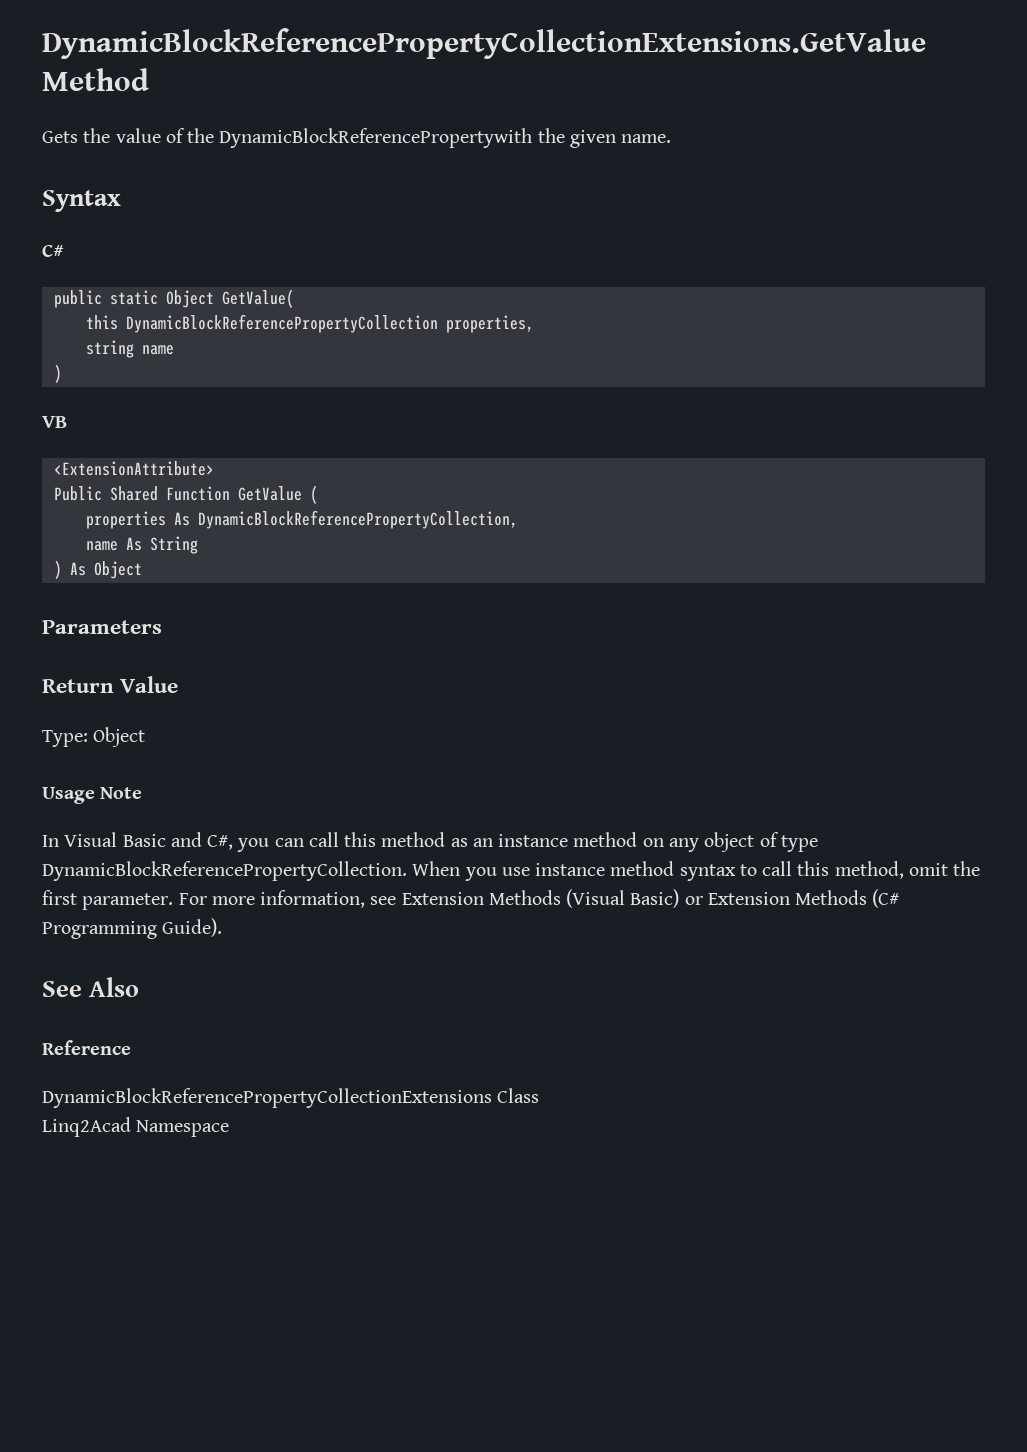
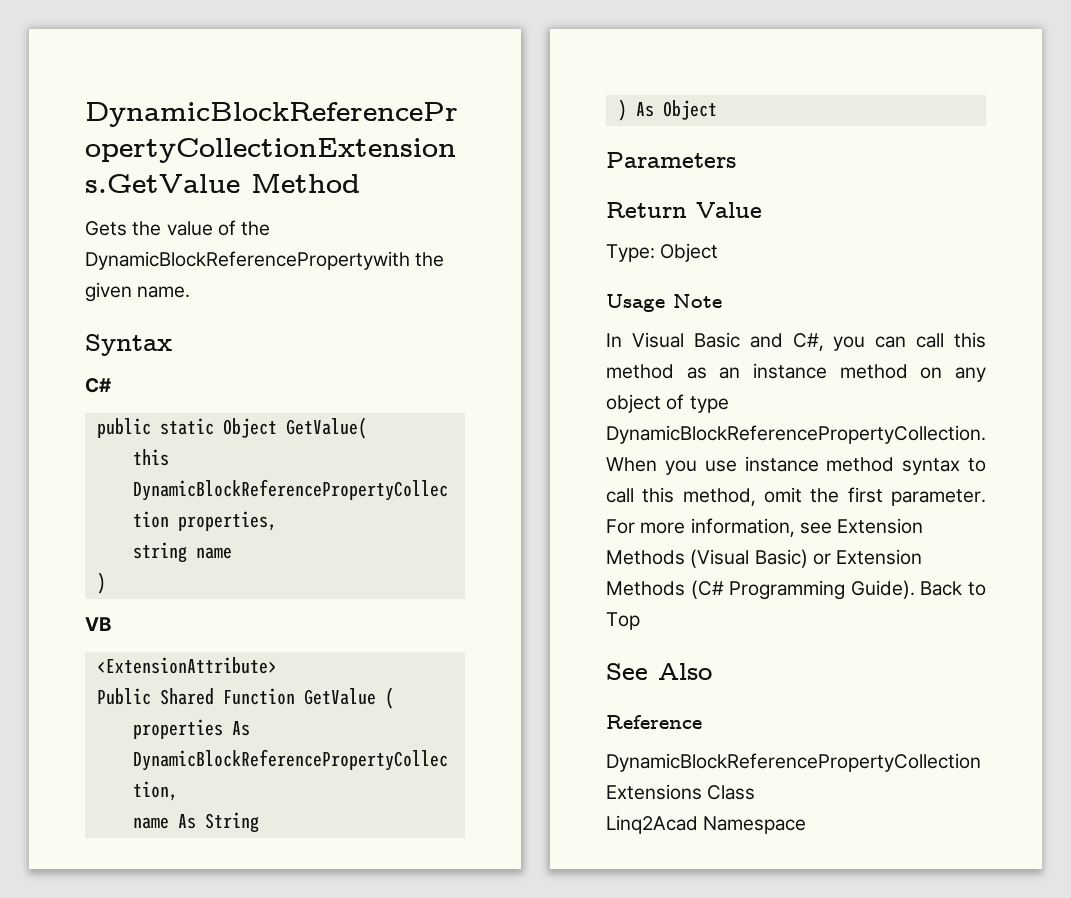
(223, 927) none -> [920,581,986,596] [606,612,640,630] Back to Top

